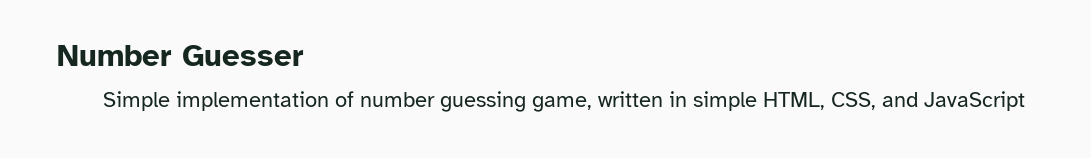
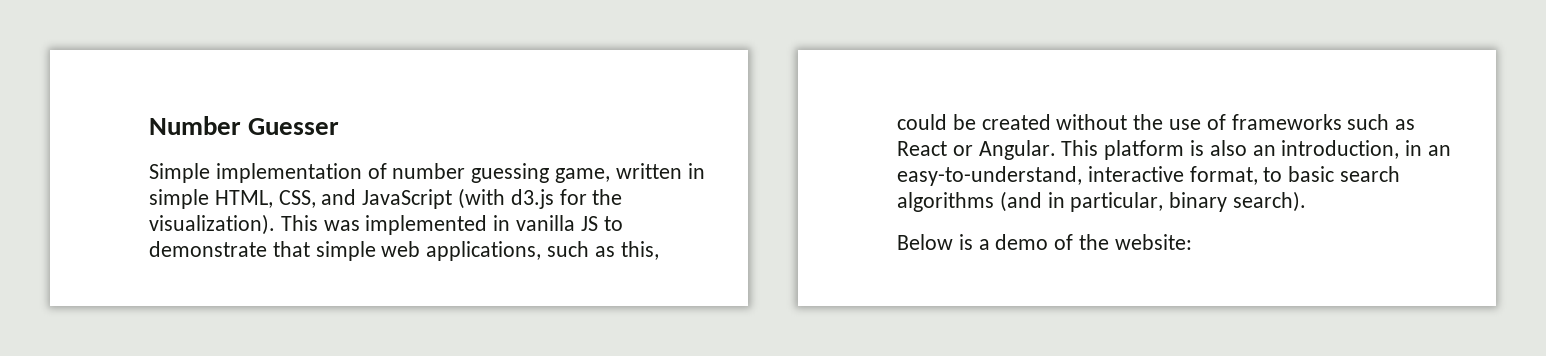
(1026, 101) none -> [458,188,623,209] [149,214,623,235] [149,241,659,261] [897,114,1416,130] [897,140,1452,160] [897,166,1401,186] [897,191,1307,212] [897,234,1192,250] (with d3.js for the visualization). This was implemented in vanilla JS to demonstrate that simple web applications, such as this, could be created without the use of frameworks such as React or Angular. This platform is also an introduction, in an easy-to-understand, interactive format, to basic search algorithms (and in particular, binary search). // Below is a demo of the website:

